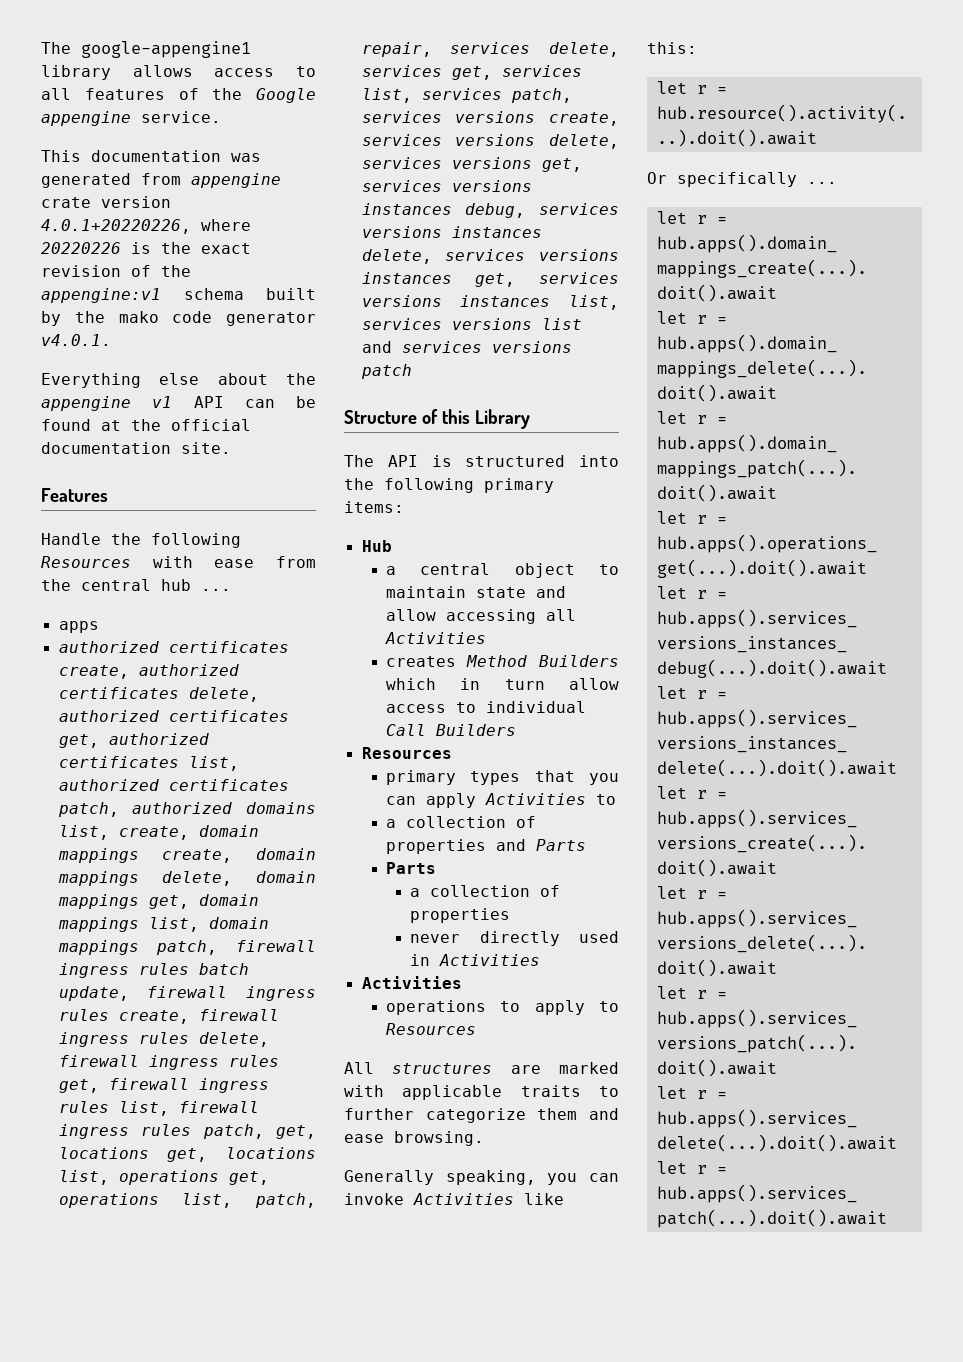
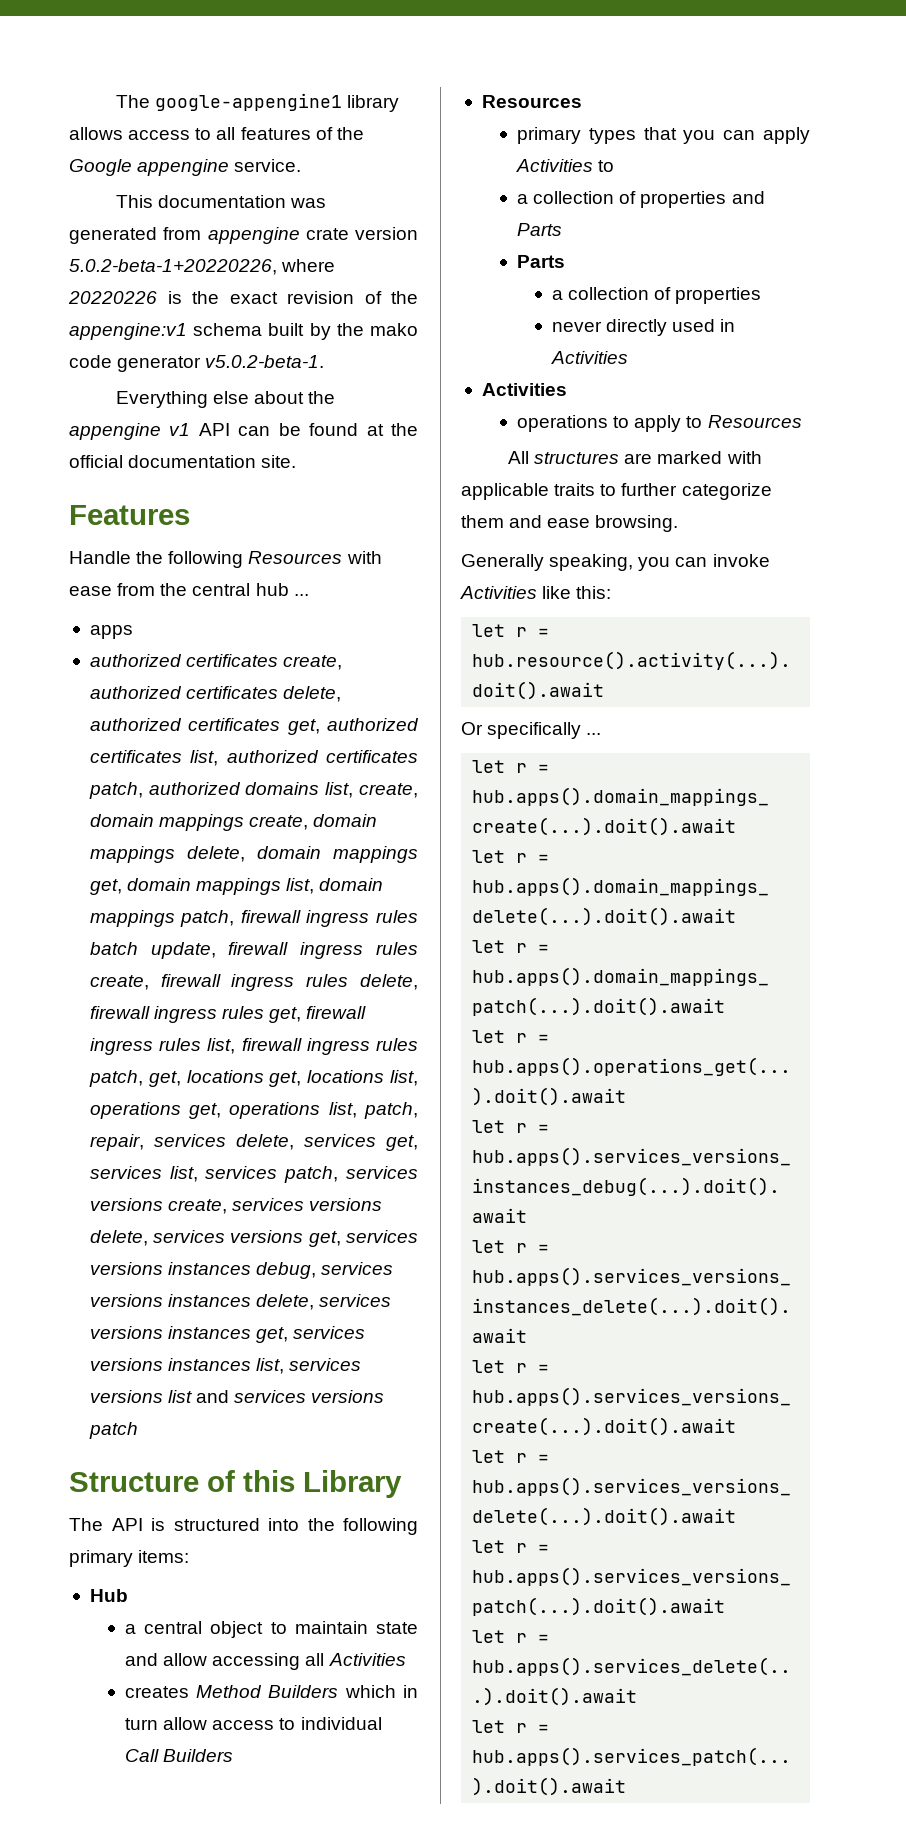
[41,219,191,234] 4.0.1+20220226, -> [69,259,277,275] 5.0.2-beta-1+20220226,
[41,334,111,346] v4.0.1. -> [205,355,325,368] v5.0.2-beta-1.

